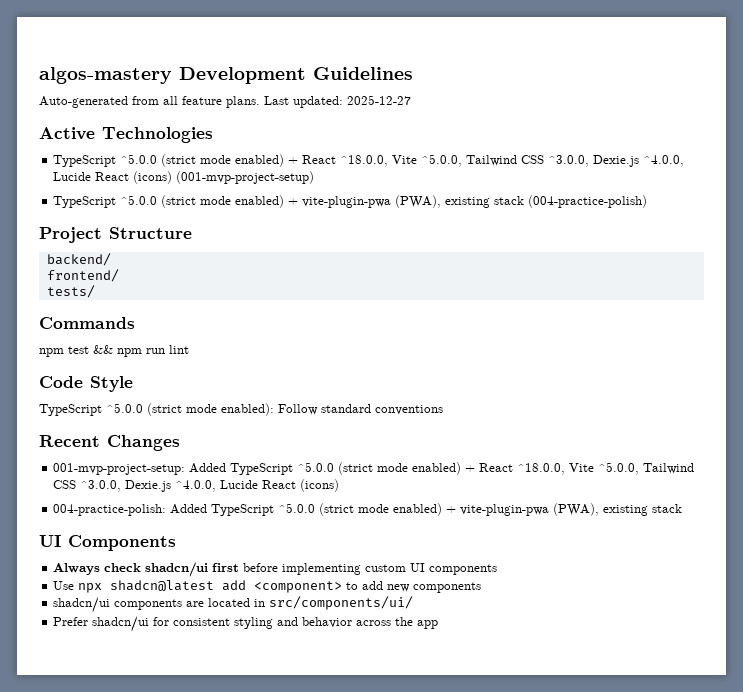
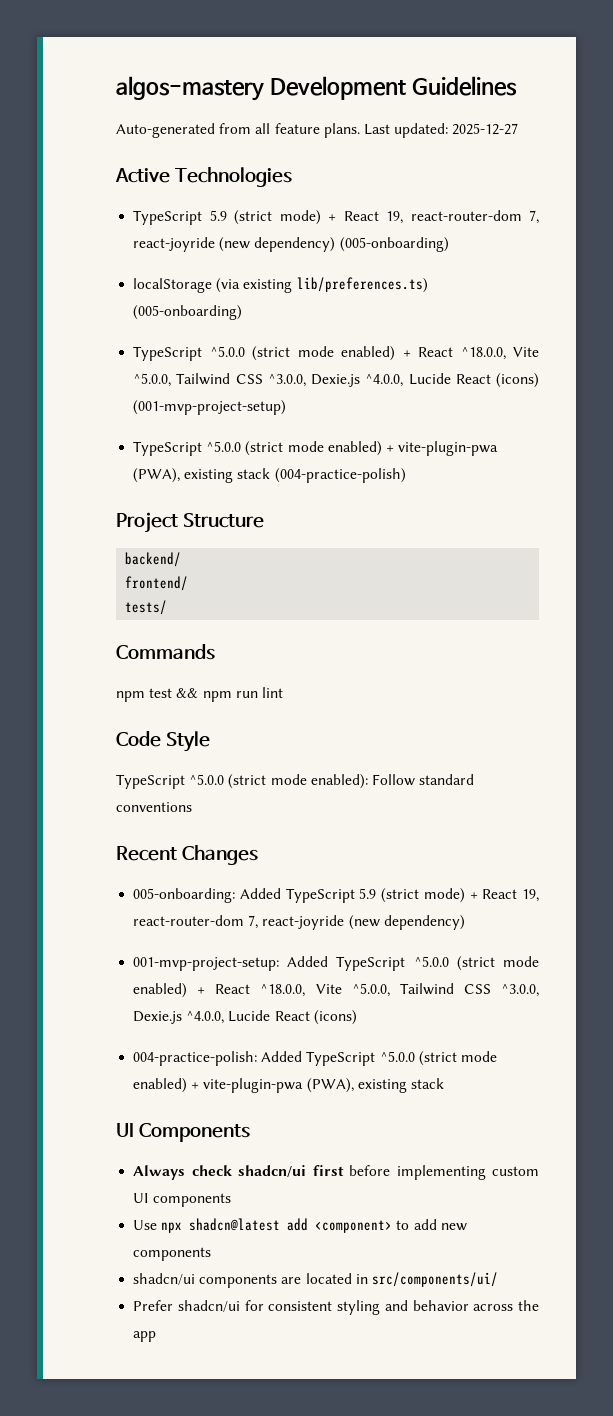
(213, 135) none -> [133,210,539,225] [133,237,449,252] [133,277,428,293] [133,305,243,320] // TypeScript 5.9 (strict mode) + React 19, react-router-dom 7, react-joyride (new dependency) (005-onboarding) // localStorage (via existing lib/preferences.ts) (005-onboarding)
(180, 443) none -> [133,888,539,903] [133,915,465,930] // 005-onboarding: Added TypeScript 5.9 (strict mode) + React 19, react-router-dom 7, react-joyride (new dependency)

